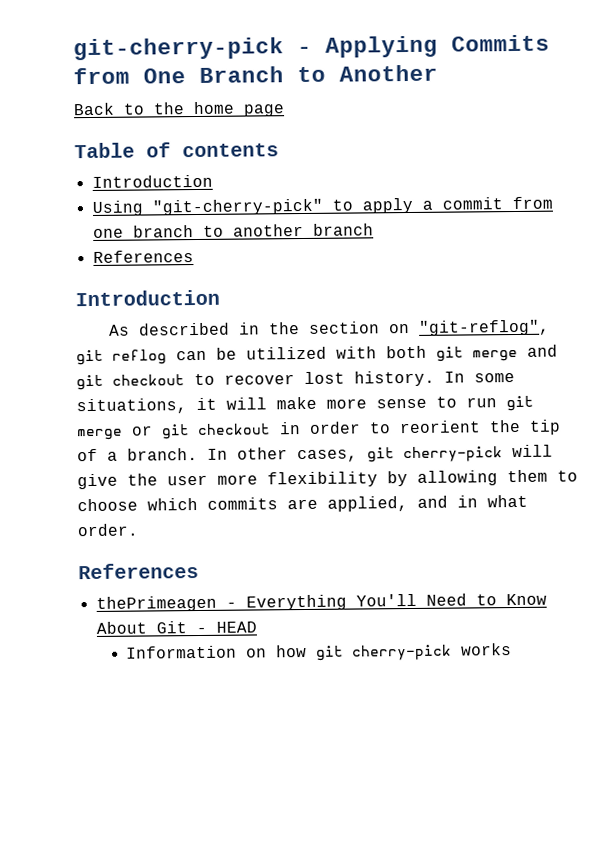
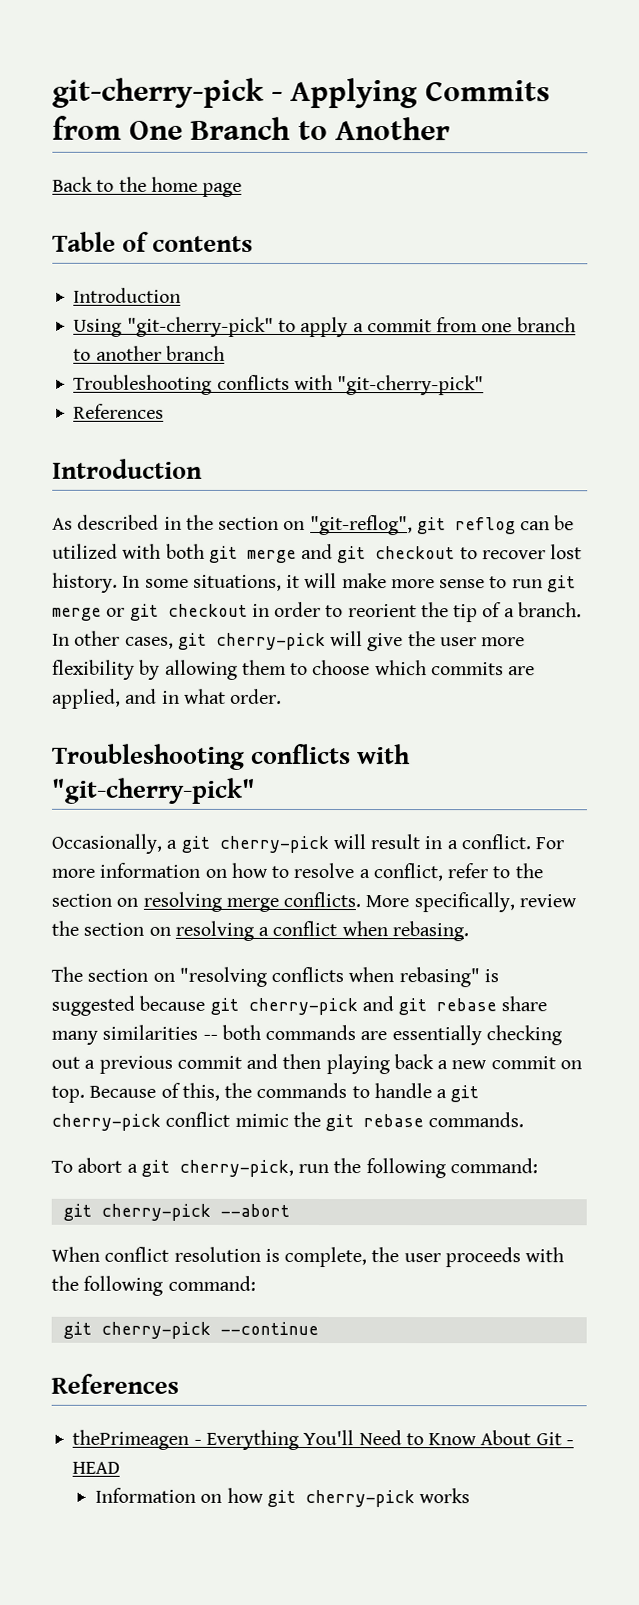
(374, 229) none -> [73,374,485,396] // Troubleshooting conflicts with "git-cherry-pick"
(139, 530) none -> [52,743,412,770] [51,777,256,804] [51,833,565,854] [51,862,543,882] [51,891,577,913] [51,920,469,942] [51,966,499,988] [51,995,548,1016] [51,1024,562,1046] [51,1053,582,1075] [51,1082,480,1103] [51,1111,525,1132] [51,1157,538,1179] [62,1203,290,1221] [51,1246,565,1268] [51,1275,256,1296] [62,1321,319,1339] // Troubleshooting conflicts with "git-cherry-pick" // Occasionally, a git cherry-pick will result in a conflict. For more information on how to resolve a conflict, refer to the section on resolving merge conflicts. More specifically, review the section on resolving a conflict when rebasing. // The section on "resolving conflicts when rebasing" is suggested because git cherry-pick and git rebase share many similarities -- both commands are essentially checking out a previous commit and then playing back a new commit on top. Because of this, the commands to handle a git cherry-pick conflict mimic the git rebase commands. // To abort a git cherry-pick, run the following command: // git cherry-pick --abort // When conflict resolution is complete, the user proceeds with the following command: // git cherry-pick --continue

